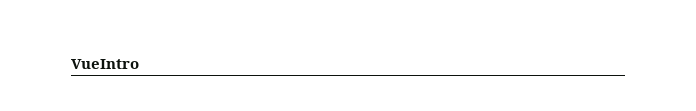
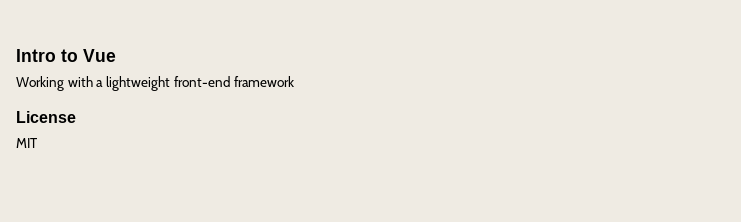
[71,59,139,69] VueIntro -> [16,49,116,62] [16,76,295,91] [16,111,76,123] [16,138,37,148] Intro to Vue // Working with a lightweight front-end framework // License // MIT

